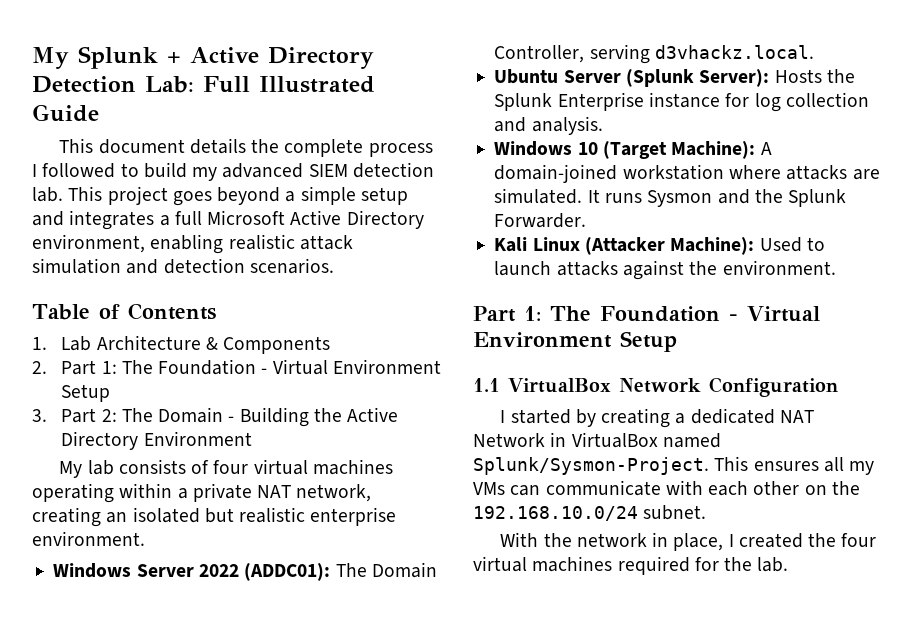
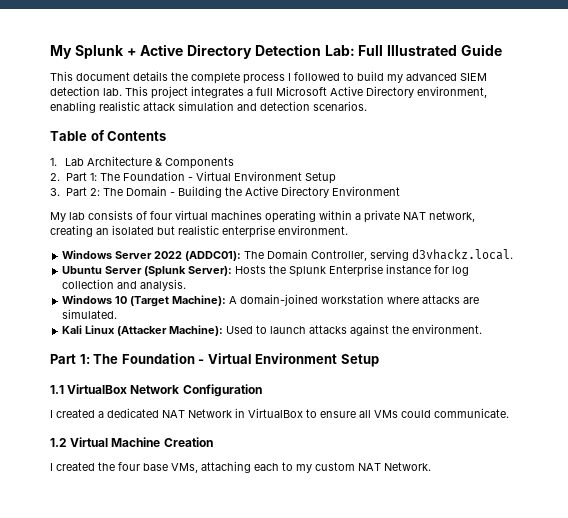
[172,186,408,206] [32,211,64,226] goes beyond a simple setup and -> (188, 92) none
[587,189,847,207] [494,213,587,228] It runs Sysmon and the Splunk Forwarder. -> (118, 314) none
[510,408,671,428] started by creating -> [56,409,95,418] created
[662,433,721,448] [473,456,875,475] [473,480,860,496] [473,505,707,521] [500,532,877,551] [473,556,789,575] named Splunk/Sysmon-Project. This ensures all my VMs can communicate with each other on the 192.168.10.0/24 subnet. // With the network in place, I created the four virtual machines required for the lab. -> [306,408,509,418] [50,437,213,447] [50,461,431,473] to ensure all VMs could communicate. // 1.2 Virtual Machine Creation // I created the four base VMs, attaching each to my custom NAT Network.

